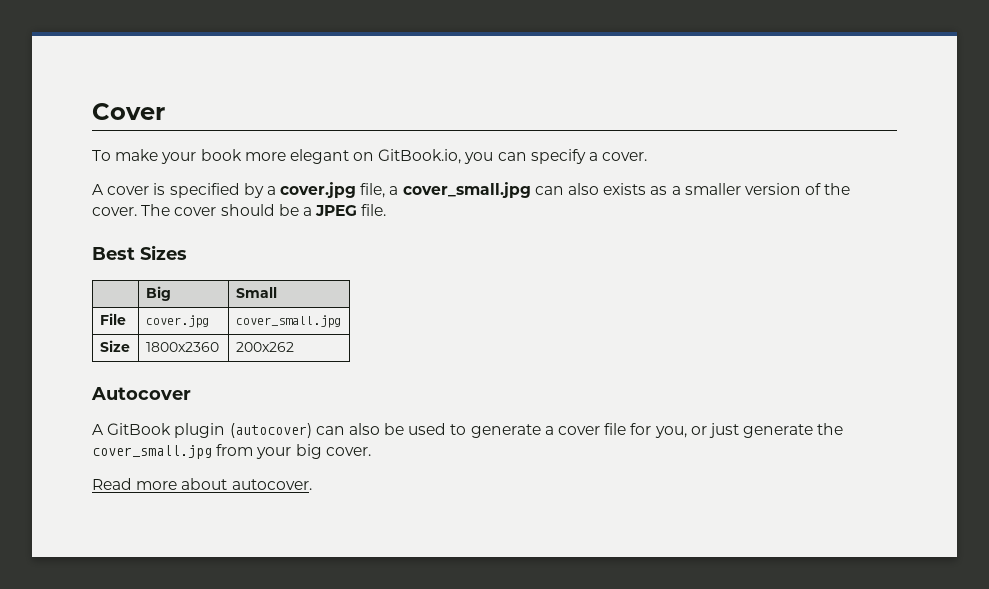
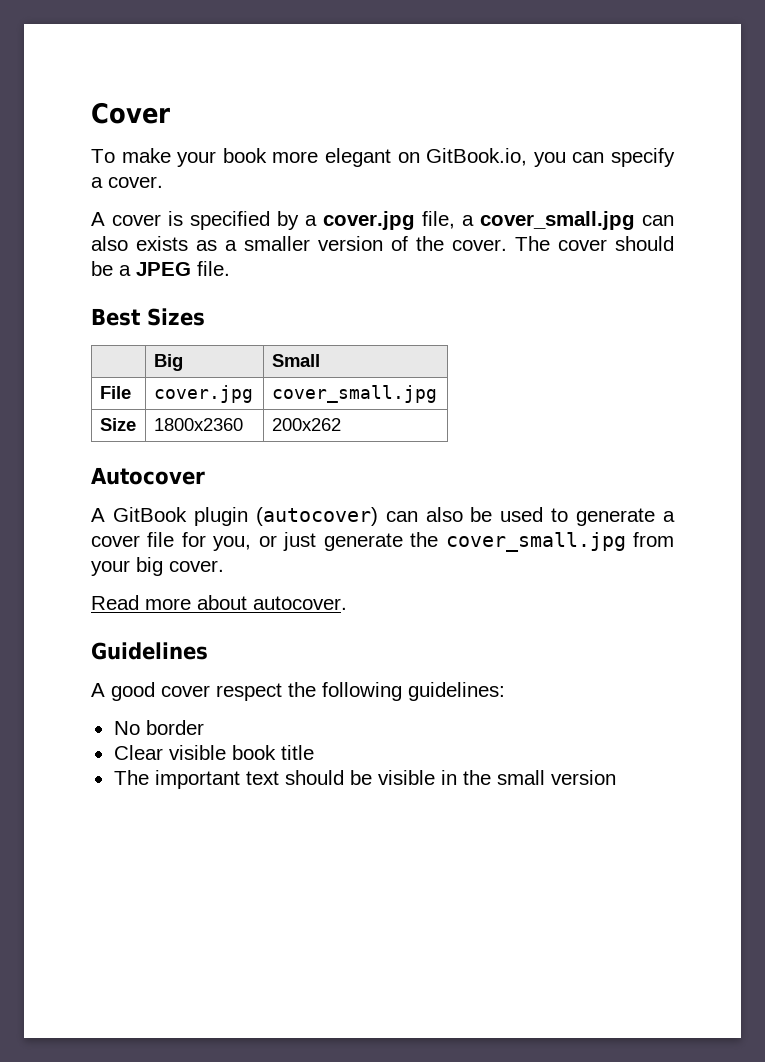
(312, 484) none -> [91,642,208,660] [91,682,505,701] [113,720,204,735] [113,745,314,760] [113,770,616,789] // Guidelines // A good cover respect the following guidelines: // No border // Clear visible book title // The important text should be visible in the small version

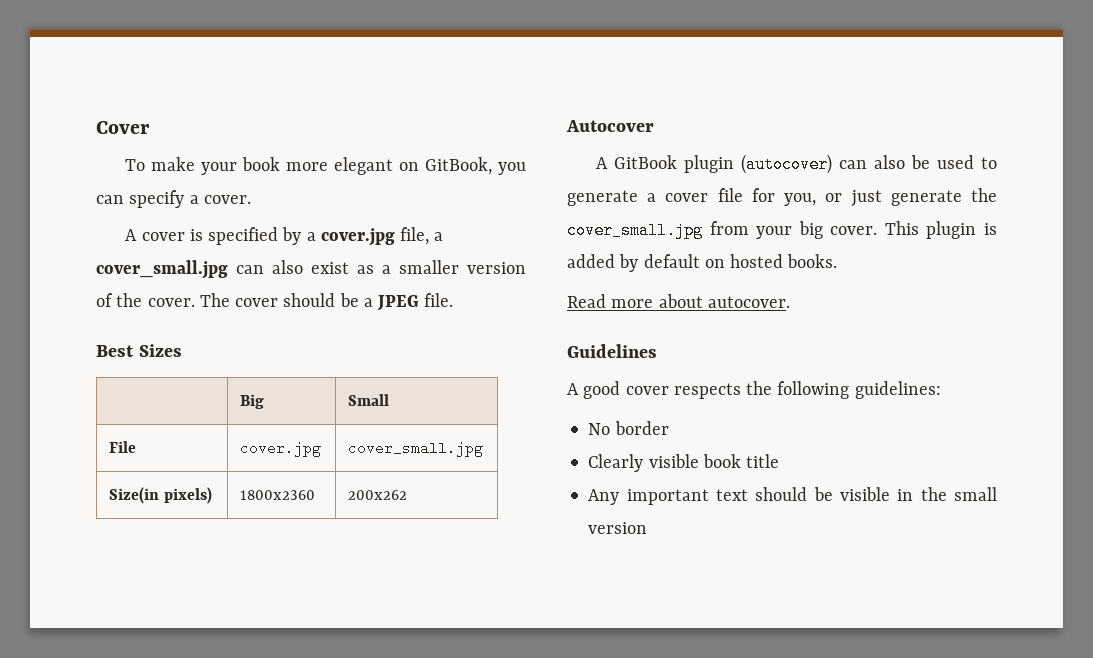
[426,148,528,166] GitBook.io, -> [425,157,493,175] GitBook,
[136,236,188,251] exists -> [311,262,349,274] exist
[99,418,136,431] Size -> [108,487,212,504] Size(in pixels)
(224, 566) none -> [884,221,997,239] [567,254,838,272] This plugin is added by default on hosted books.
[216,683,282,701] respect -> [673,383,741,399] respects
[113,745,163,760] Clear -> [588,454,644,472] Clearly
[113,770,149,785] The -> [588,489,620,505] Any

